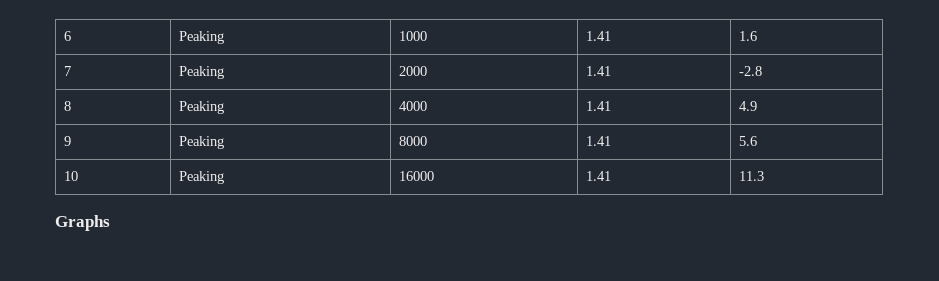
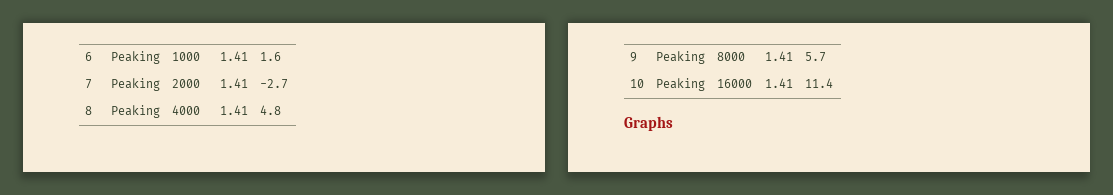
[739,66,763,76] -2.8 -> [259,79,288,89] -2.7
[739,101,758,111] 4.9 -> [259,105,281,115] 4.8
[739,136,758,146] 5.6 -> [804,52,826,62] 5.7
[739,171,765,181] 11.3 -> [804,78,833,88] 11.4

